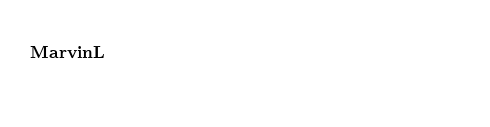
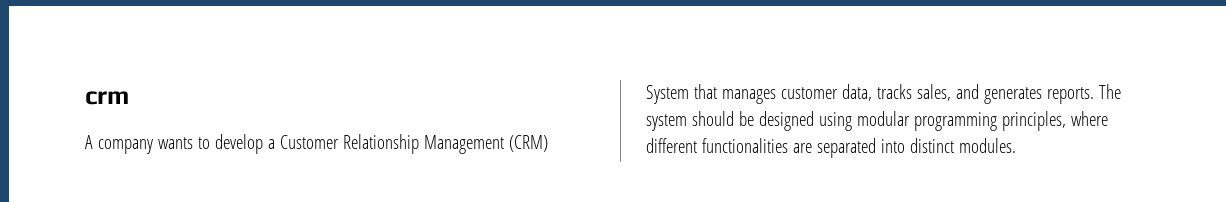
[30,45,105,59] MarvinL -> [85,91,129,105] [85,134,548,154] [646,84,1121,104] [646,111,1108,131] [646,138,1016,158] crm // A company wants to develop a Customer Relationship Management (CRM) System that manages customer data, tracks sales, and generates reports. The system should be designed using modular programming principles, where different functionalities are separated into distinct modules.

